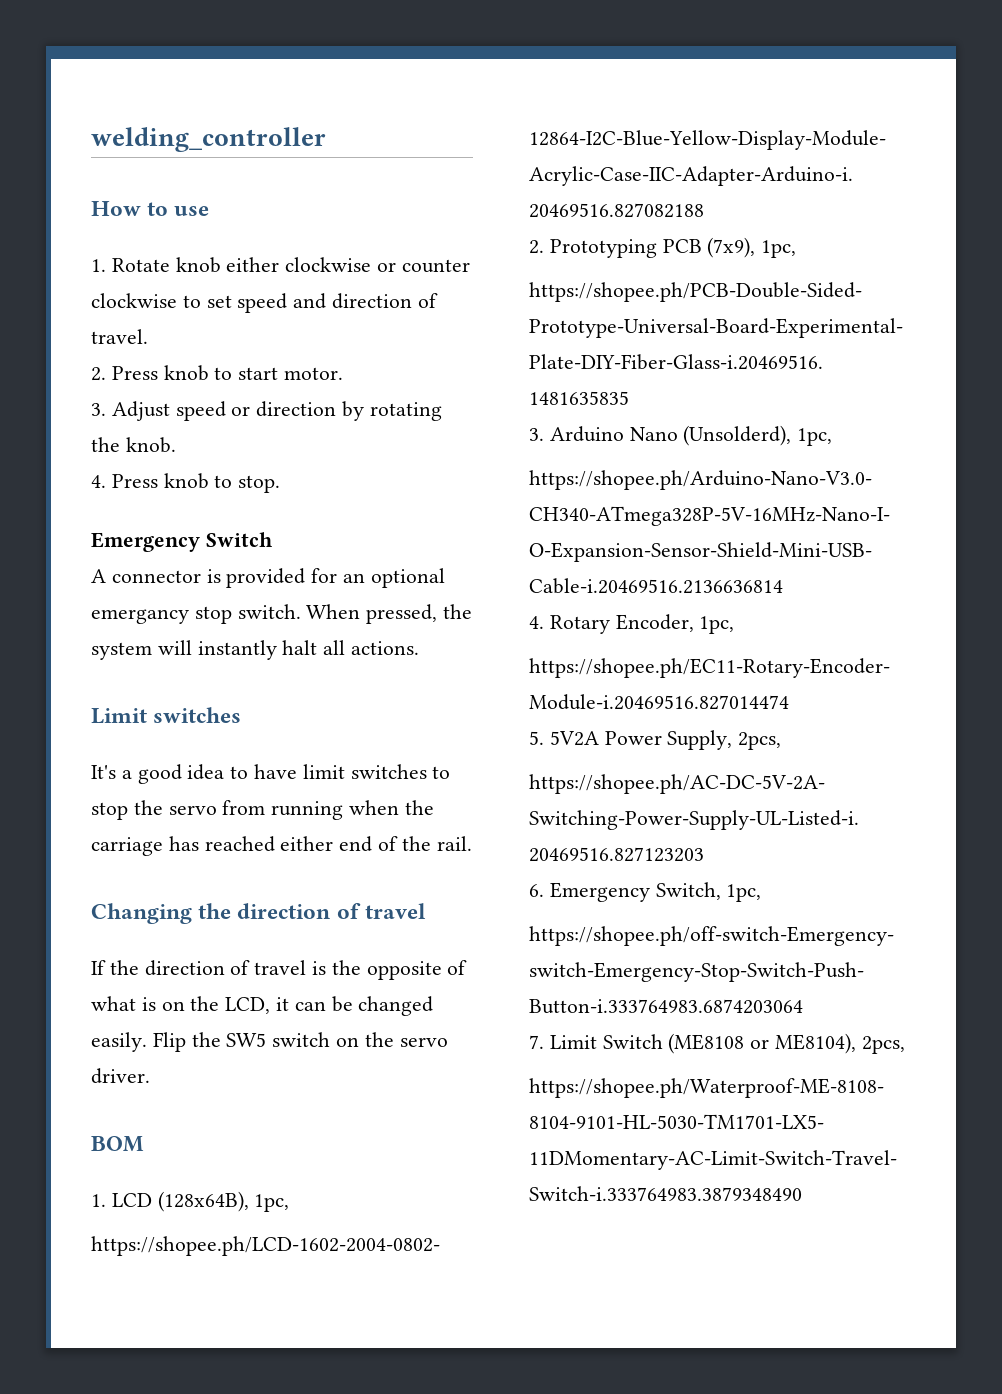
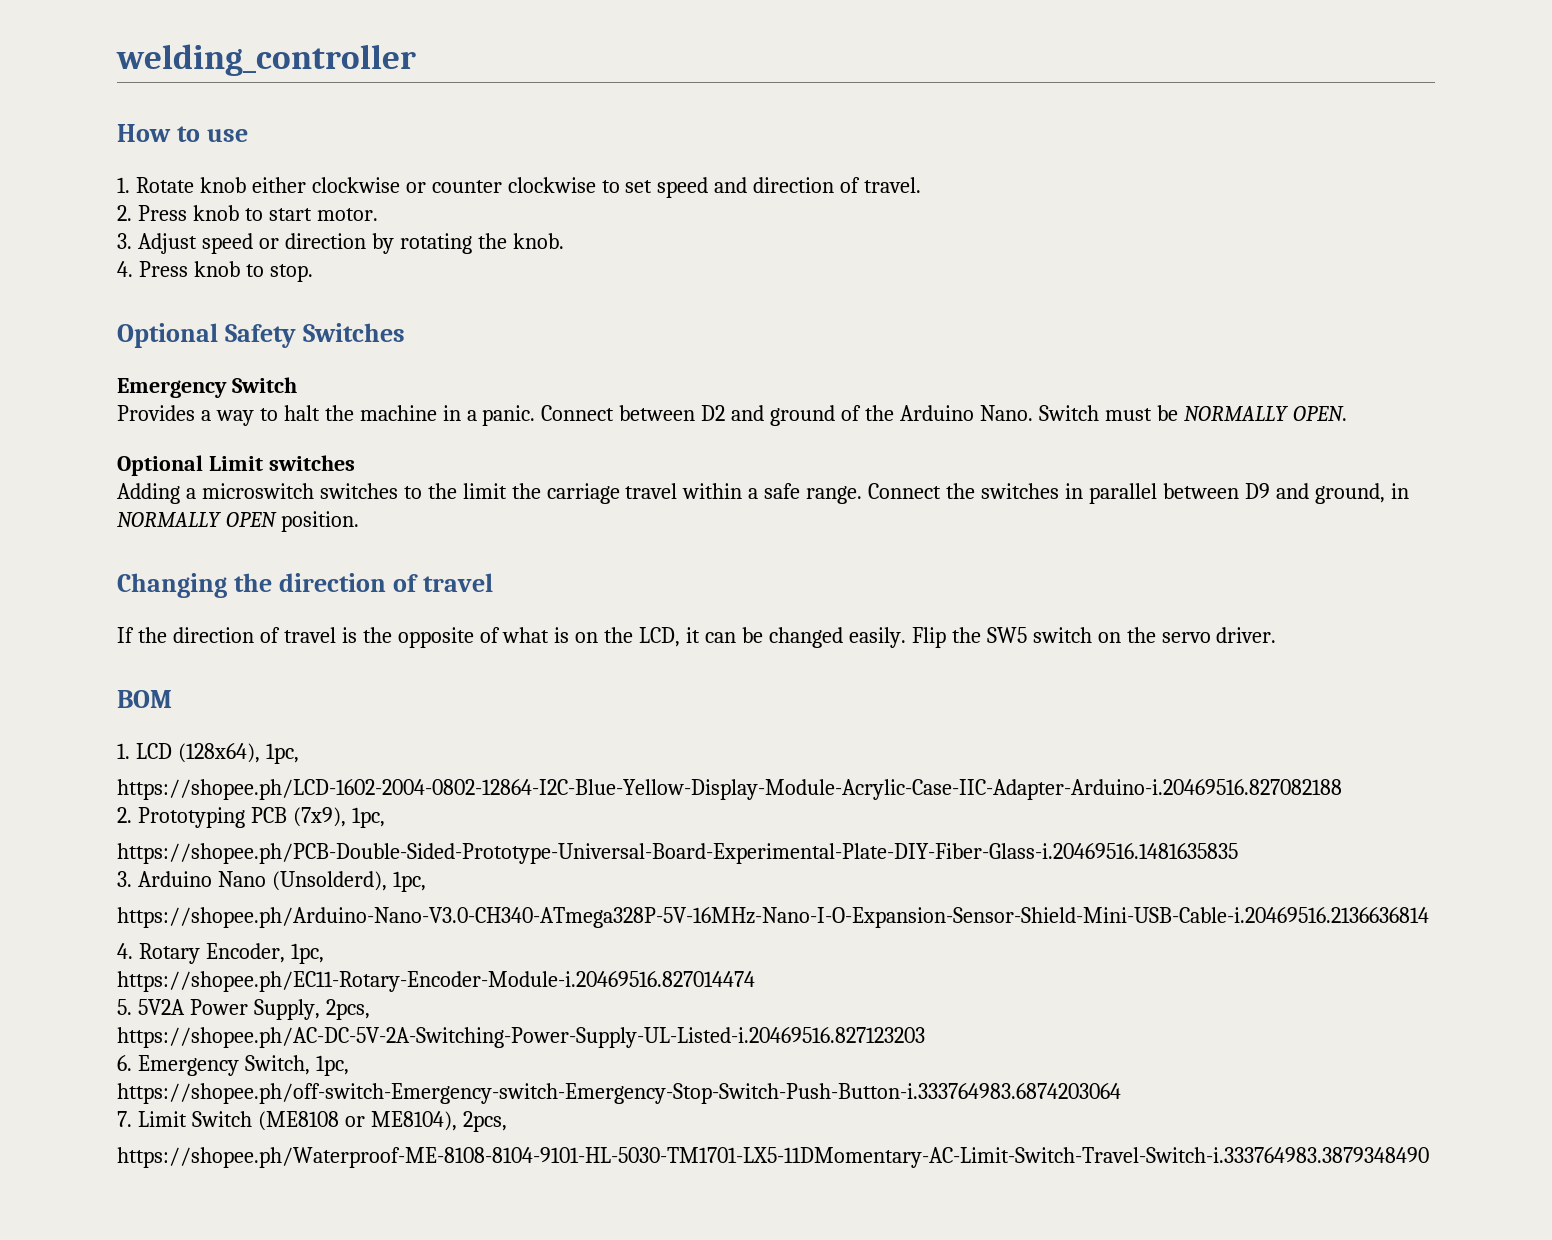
(281, 484) none -> [117,323,405,348] // Optional Safety Switches
[91,568,445,588] [91,604,473,624] [91,640,420,660] [91,707,242,724] [91,764,451,784] [91,800,434,820] [91,836,472,856] A connector is provided for an optional emergancy stop switch. When pressed, the system will instantly halt all actions. // Limit switches // It's a good idea to have limit switches to stop the servo from running when the carriage has reached either end of the rail. -> [117,405,1347,426] [117,455,355,476] [117,483,1409,504] [117,511,359,532] Provides a way to halt the machine in a panic. Connect between D2 and ground of the Arduino Nano. Switch must be NORMALLY OPEN. // Optional Limit switches // Adding a microswitch switches to the limit the carriage travel within a safe range. Connect the switches in parallel between D9 and ground, in NORMALLY OPEN position.
[157,1191,249,1212] (128x64B), -> [177,743,260,763] (128x64),

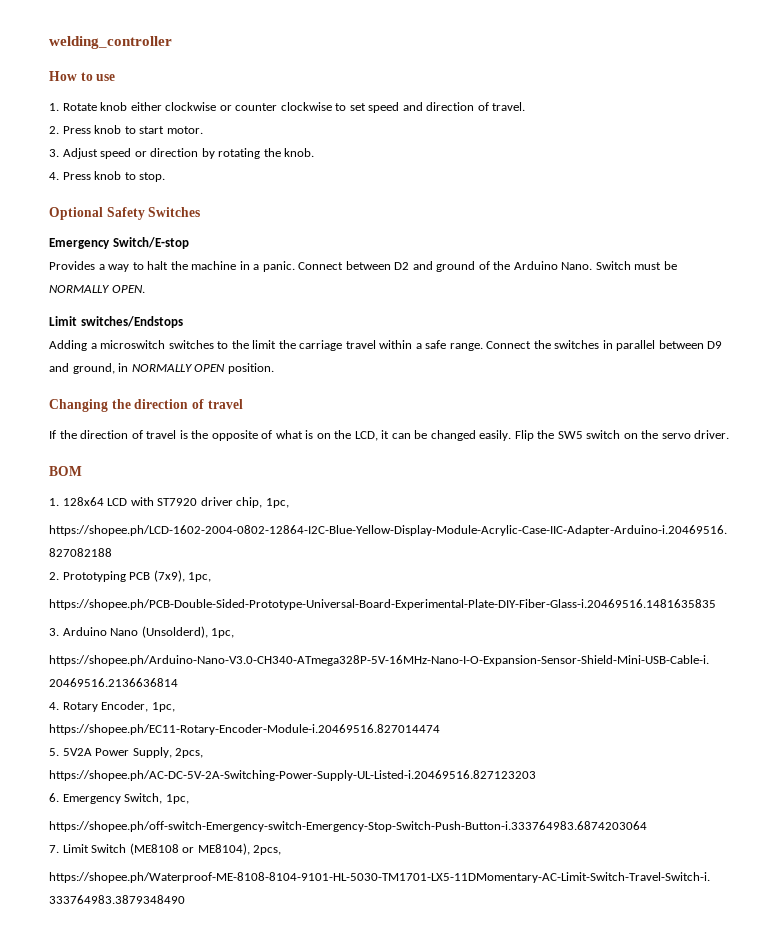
[231,377,297,393] Switch -> [112,237,189,249] Switch/E-stop
[117,455,355,476] Optional Limit switches -> [49,316,183,328] Limit switches/Endstops
[135,743,260,763] LCD (128x64), -> [62,497,263,508] 128x64 LCD with ST7920 driver chip,

